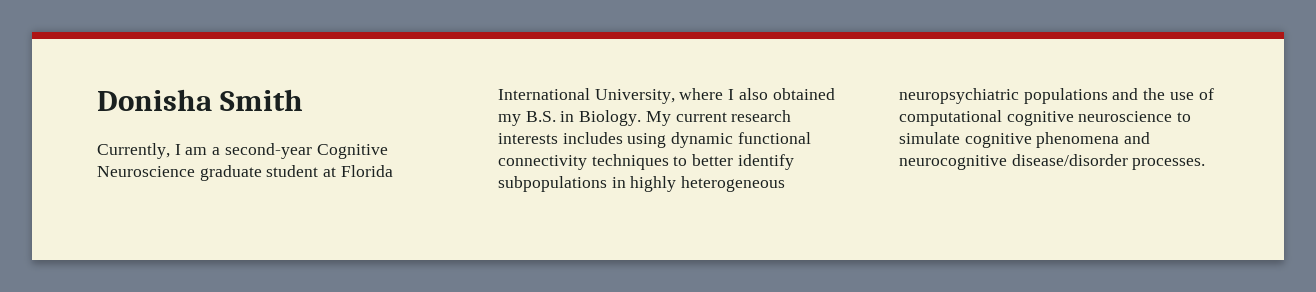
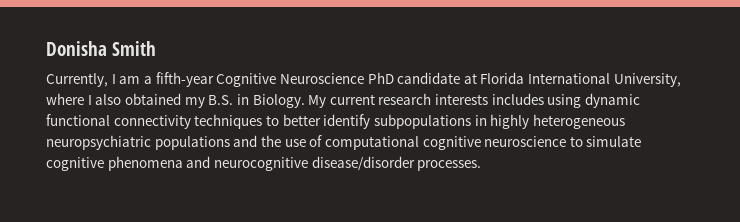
[224,143,312,159] second-year -> [155,72,214,87] fifth-year
[199,165,319,181] graduate student -> [367,72,461,84] PhD candidate

